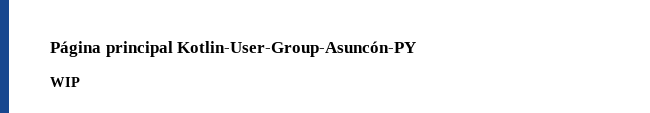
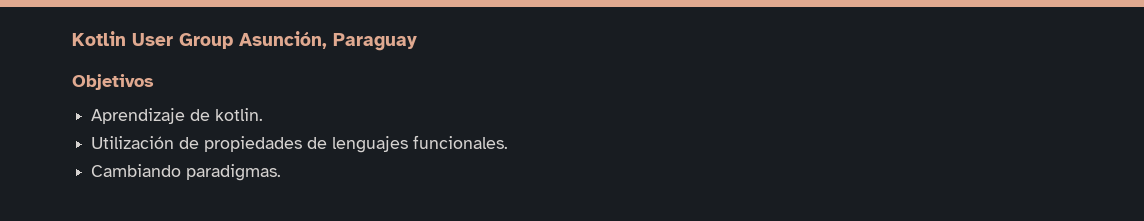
[50,41,417,57] [50,77,80,87] Página principal Kotlin-User-Group-Asuncón-PY // WIP -> [72,31,417,51] [72,74,154,90] [91,108,264,124] [91,135,509,153] [91,164,282,181] Kotlin User Group Asunción, Paraguay // Objetivos // Aprendizaje de kotlin. // Utilización de propiedades de lenguajes funcionales. // Cambiando paradigmas.

